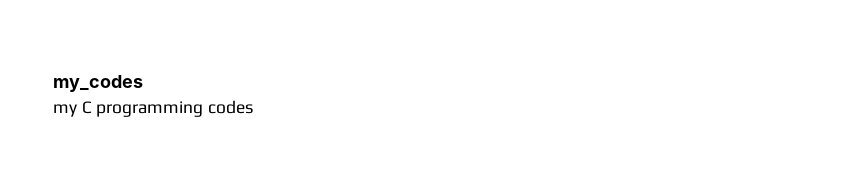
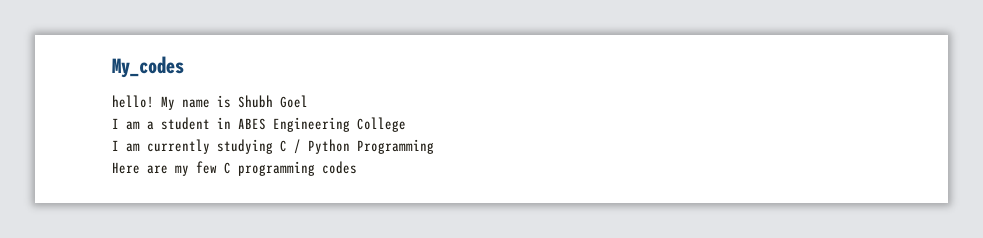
[53,75,143,92] [53,104,77,117] my_codes // my -> [112,56,184,78] [112,95,308,110] [112,117,406,132] [112,139,434,154] [112,161,217,176] My_codes // hello! My name is Shubh Goel // I am a student in ABES Engineering College // I am currently studying C / Python Programming // Here are my few

